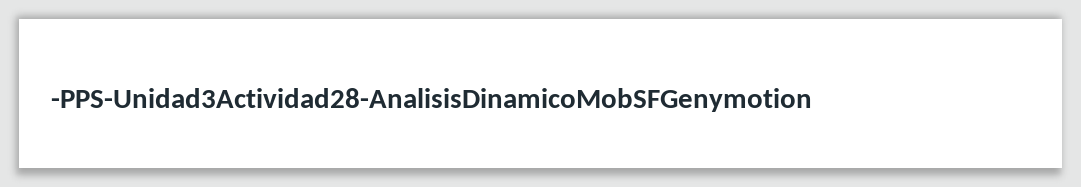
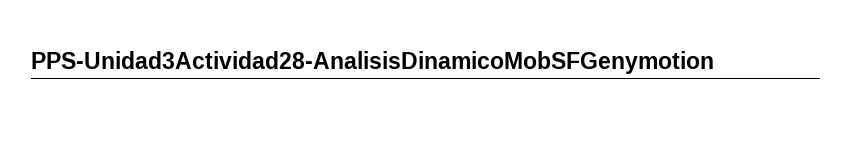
[51,88,812,112] -PPS-Unidad3Actividad28-AnalisisDinamicoMobSFGenymotion -> [31,51,714,74] PPS-Unidad3Actividad28-AnalisisDinamicoMobSFGenymotion

